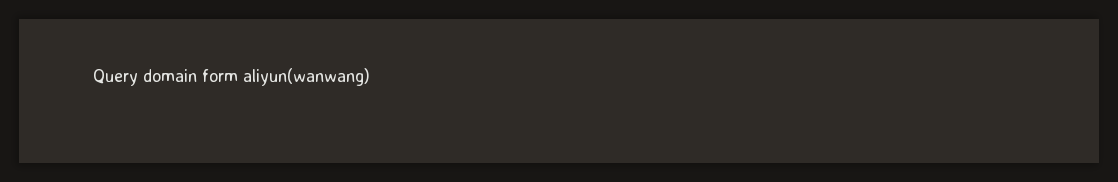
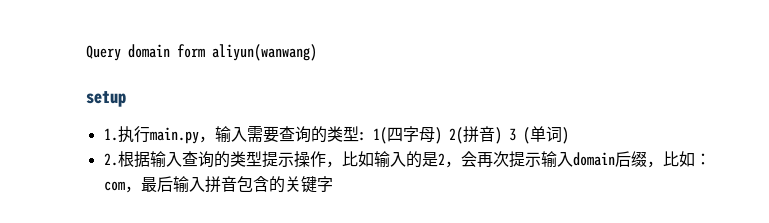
(370, 77) none -> [86,91,126,107] [103,126,569,144] [103,151,711,168] [103,176,333,193] // setup // 1.执行main.py，输入需要查询的类型: 1(四字母) 2(拼音) 3 (单词) // 2.根据输入查询的类型提示操作，比如输入的是2，会再次提示输入domain后缀，比如：com，最后输入拼音包含的关键字

